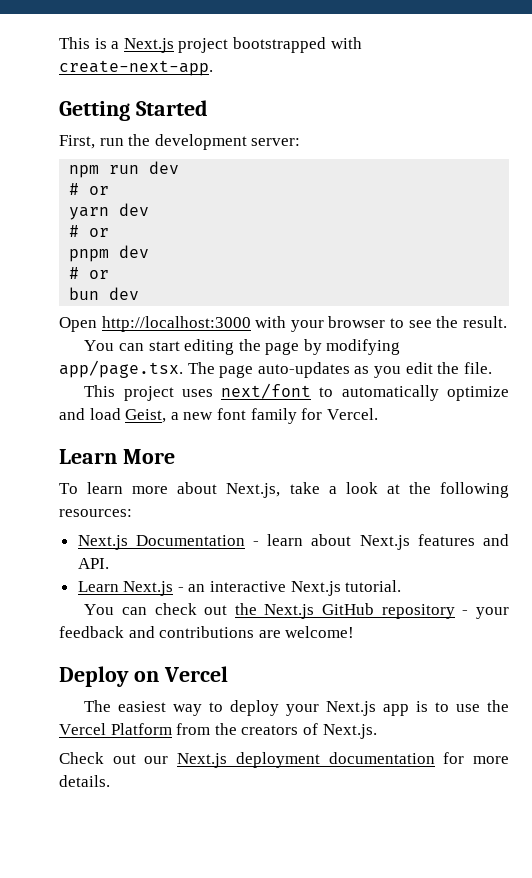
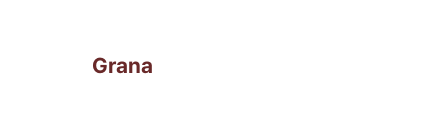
[59,37,362,53] [59,60,213,76] [59,100,208,121] [59,134,301,150] [69,161,180,178] [69,183,110,195] [69,203,150,220] [69,225,110,237] [69,245,150,262] [69,267,110,279] [69,287,140,300] [59,316,507,332] [84,339,401,355] [59,360,492,378] [84,383,509,401] [59,408,378,424] [59,449,175,464] [59,482,510,498] [59,509,132,517] [77,534,510,550] [77,558,109,569] [77,580,402,596] [84,603,509,619] [59,626,355,638] [59,666,228,687] [84,700,510,716] [59,723,377,739] [59,752,510,768] [59,775,110,787] This is a Next.js project bootstrapped with create-next-app. // Getting Started // First, run the development server: // npm run dev // # or // yarn dev // # or // pnpm dev // # or // bun dev // Open http://localhost:3000 with your browser to see the result. // You can start editing the page by modifying app/page.tsx. The page auto-updates as you edit the file. // This project uses next/font to automatically optimize and load Geist, a new font family for Vercel. // Learn More // To learn more about Next.js, take a look at the following resources: // Next.js Documentation - learn about Next.js features and API. // Learn Next.js - an interactive Next.js tutorial. // You can check out the Next.js GitHub repository - your feedback and contributions are welcome! // Deploy on Vercel // The easiest way to deploy your Next.js app is to use the Vercel Platform from the creators of Next.js. // Check out our Next.js deployment documentation for more details. -> [92,57,153,74] Grana

